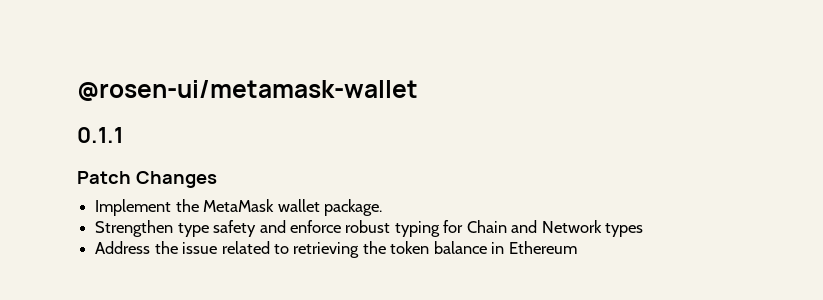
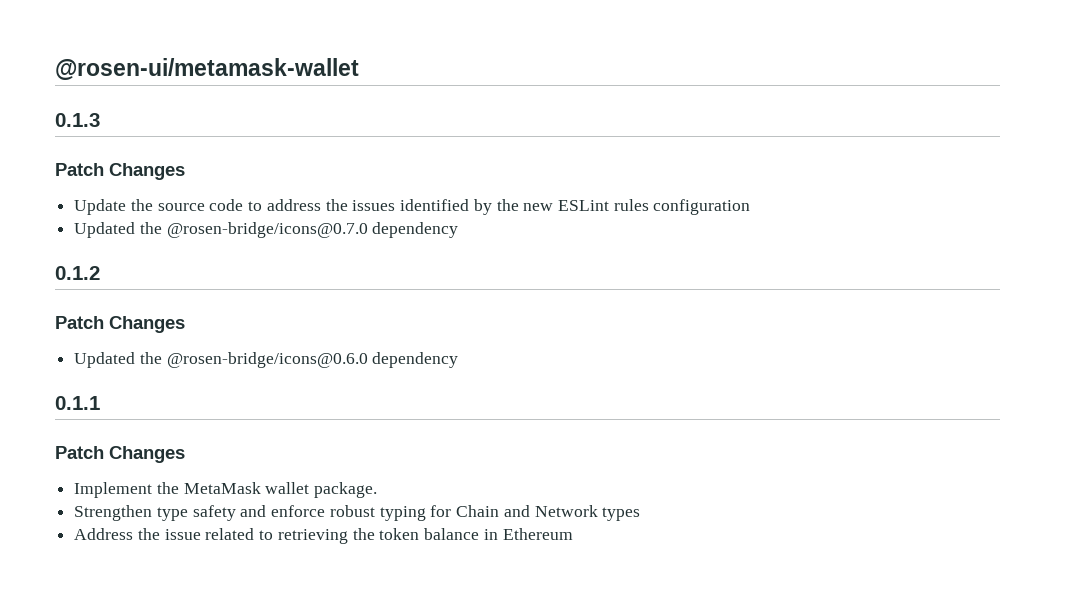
(418, 90) none -> [55,113,100,127] [55,163,185,180] [74,199,751,215] [74,222,459,238] [55,266,100,280] [55,316,185,333] [74,352,459,368] // 0.1.3 // Patch Changes // Update the source code to address the issues identified by the new ESLint rules configuration // Updated the @rosen-bridge/icons@0.7.0 dependency // 0.1.2 // Patch Changes // Updated the @rosen-bridge/icons@0.6.0 dependency

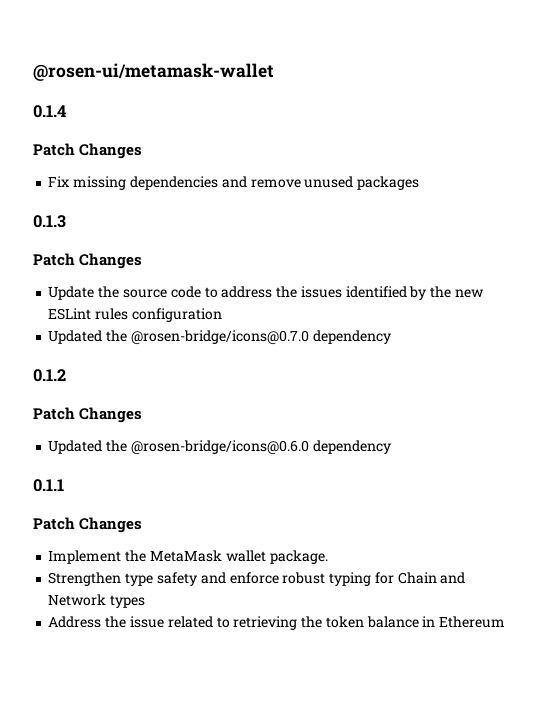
(359, 69) none -> [33,105,66,118] [33,143,143,159] [48,176,420,190] // 0.1.4 // Patch Changes // Fix missing dependencies and remove unused packages

